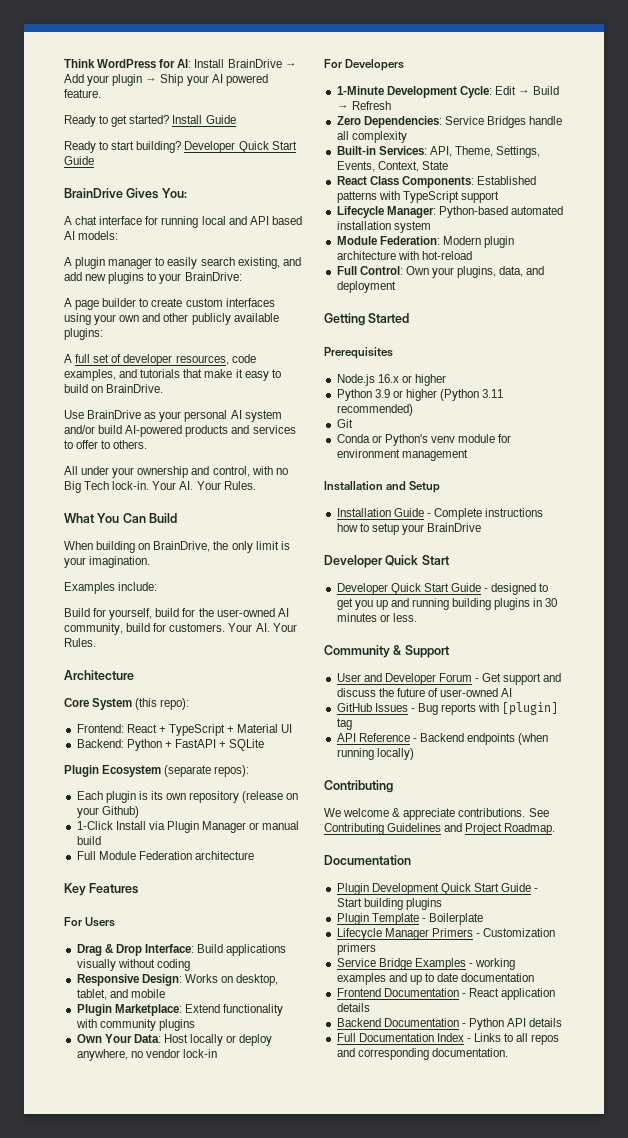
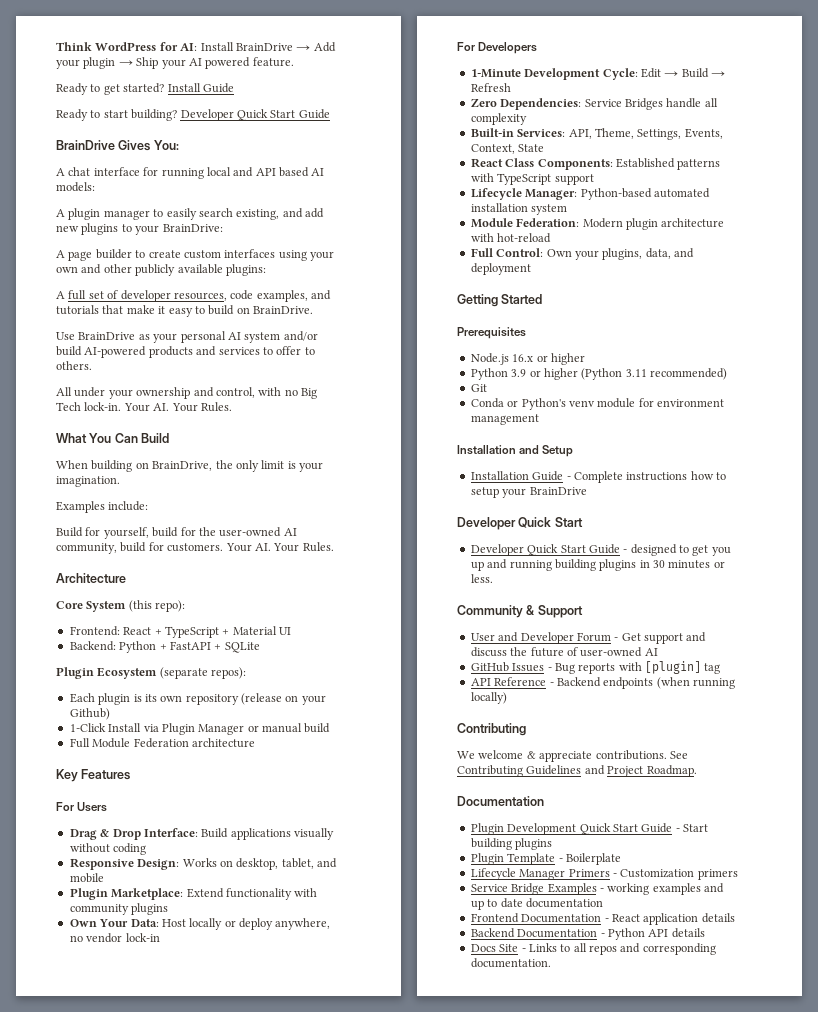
[336,1033,464,1042] Full Documentation Index -> [470,944,519,952] Docs Site

